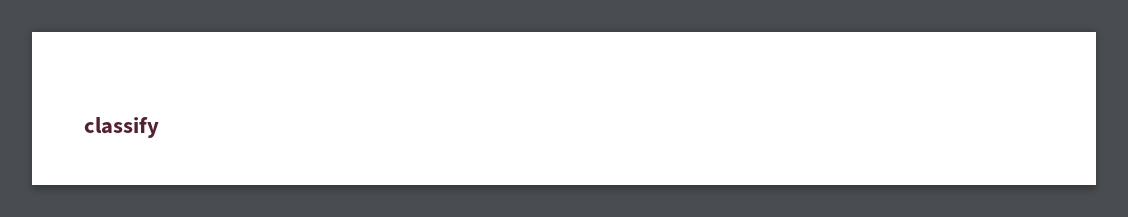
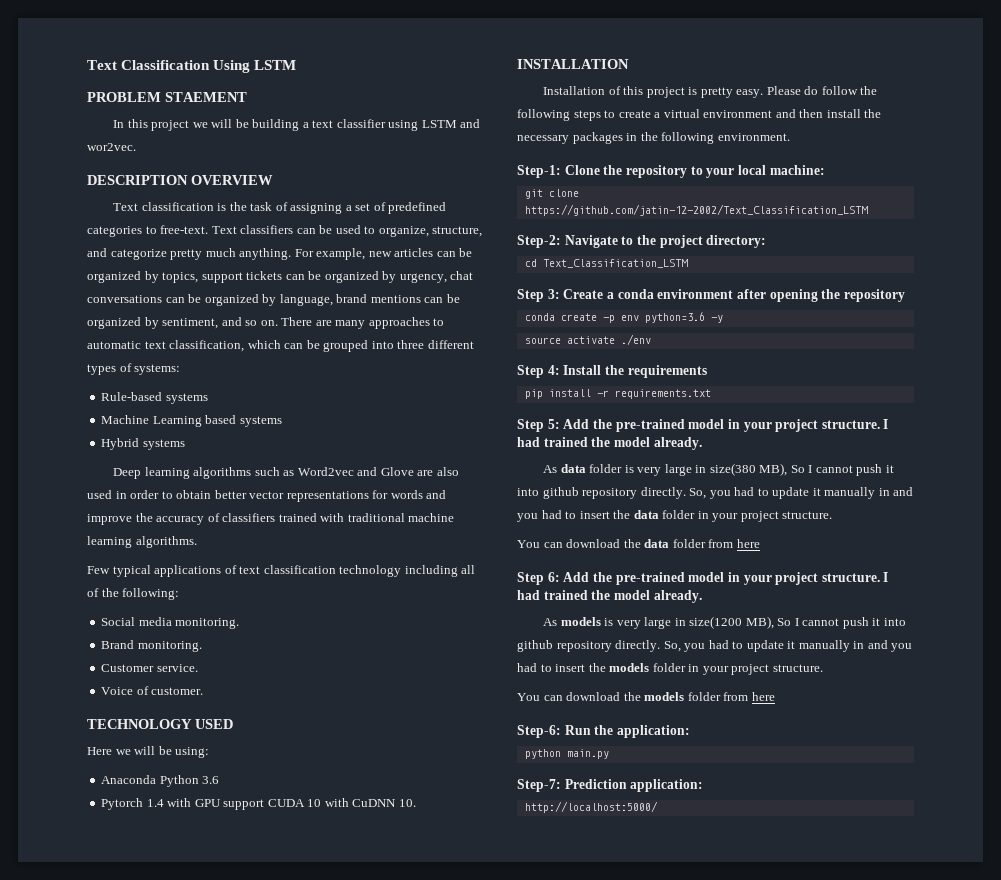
[84,117,159,138] classify -> [87,60,297,73] [87,92,247,102] [113,119,481,131] [87,143,136,151] [87,175,273,185] [113,202,447,214] [87,225,483,237] [87,248,473,260] [87,271,474,283] [87,294,460,306] [87,317,445,329] [87,340,474,352] [87,363,181,375] [101,392,208,404] [101,415,282,427] [101,438,185,450] [113,467,459,479] [87,490,447,502] [87,513,455,525] [87,536,197,548] [87,565,476,577] [87,588,180,600] [101,617,240,629] [101,640,202,652] [101,664,198,672] [101,686,204,695] [87,719,233,729] [87,746,210,758] [101,775,220,787] [101,798,416,810] [517,59,629,69] [543,86,878,98] [517,109,882,121] [517,132,790,144] [517,165,825,178] [524,189,579,199] [524,204,868,216] [517,235,767,248] [524,259,688,268] [517,289,905,302] [524,312,723,323] [524,334,651,345] [517,365,707,378] [524,389,711,399] [517,419,889,432] [517,437,702,450] [543,463,894,476] [517,487,914,499] [517,510,833,522] [517,539,760,548] [517,572,889,585] [517,590,702,603] [543,616,906,629] [517,640,913,652] [517,663,823,675] [517,692,775,701] [517,725,690,738] [524,749,609,759] [517,779,704,792] [524,801,658,813] Text Classification Using LSTM // PROBLEM STAEMENT // In this project we will be building a text classifier using LSTM and wor2vec. // DESCRIPTION OVERVIEW // Text classification is the task of assigning a set of predefined categories to free-text. Text classifiers can be used to organize, structure, and categorize pretty much anything. For example, new articles can be organized by topics, support tickets can be organized by urgency, chat conversations can be organized by language, brand mentions can be organized by sentiment, and so on. There are many approaches to automatic text classification, which can be grouped into three different types of systems: // Rule-based systems // Machine Learning based systems // Hybrid systems // Deep learning algorithms such as Word2vec and Glove are also used in order to obtain better vector representations for words and improve the accuracy of classifiers trained with traditional machine learning algorithms. // Few typical applications of text classification technology including all of the following: // Social media monitoring. // Brand monitoring. // Customer service. // Voice of customer. // TECHNOLOGY USED // Here we will be using: // Anaconda Python 3.6 // Pytorch 1.4 with GPU support CUDA 10 with CuDNN 10. // INSTALLATION // Installation of this project is pretty easy. Please do follow the following steps to create a virtual environment and then install the necessary packages in the following environment. // Step-1: Clone the repository to your local machine: // git clone https://github.com/jatin-12-2002/Text_Classification_LSTM // Step-2: Navigate to the project directory: // cd Text_Classification_LSTM // Step 3: Create a conda environment after opening the repository // conda create -p env python=3.6 -y // source activate ./env // Step 4: Install the requirements // pip install -r requirements.txt // Step 5: Add the pre-trained model in your project structure. I had trained the model already. // As data folder is very large in size(380 MB), So I cannot push it into github repository directly. So, you had to update it manually in and you had to insert the data folder in your project structure. // You can download the data folder from here // Step 6: Add the pre-trained model in your project structure. I had trained the model already. // As models is very large in size(1200 MB), So I cannot push it into github repository directly. So, you had to update it manually in and you had to insert the models folder in your project structure. // You can download the models folder from here // Step-6: Run the application: // python main.py // Step-7: Prediction application: // http://localhost:5000/

